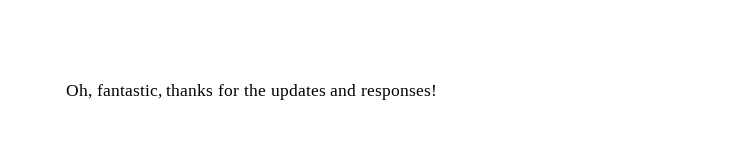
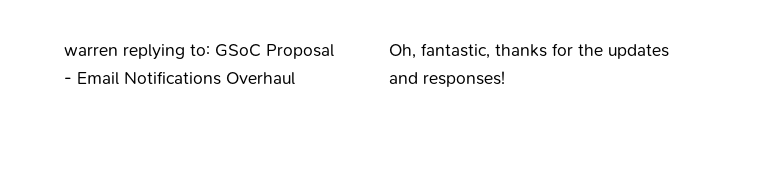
(66, 91) none -> [64,44,334,60] [64,71,295,85] warren replying to: GSoC Proposal - Email Notifications Overhaul //

